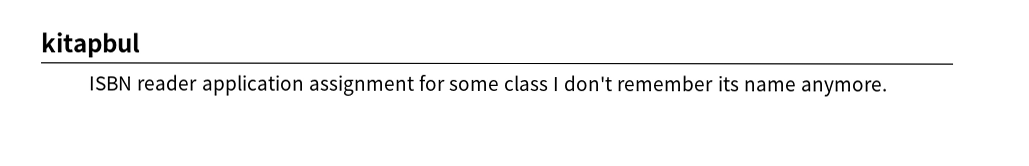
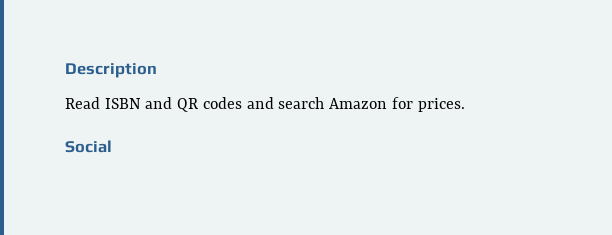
[41,32,141,58] [88,74,888,97] kitapbul // ISBN reader application assignment for some class I don't remember its name anymore. -> [65,63,157,78] [65,97,465,112] [65,140,112,153] Description // Read ISBN and QR codes and search Amazon for prices. // Social

